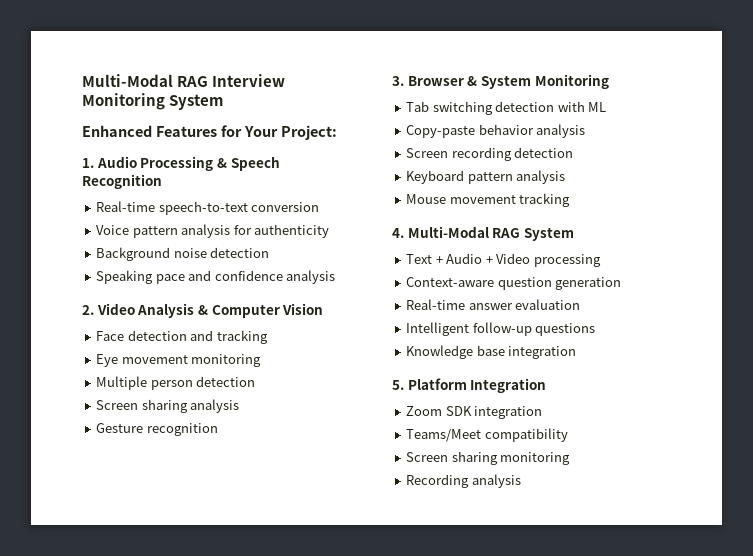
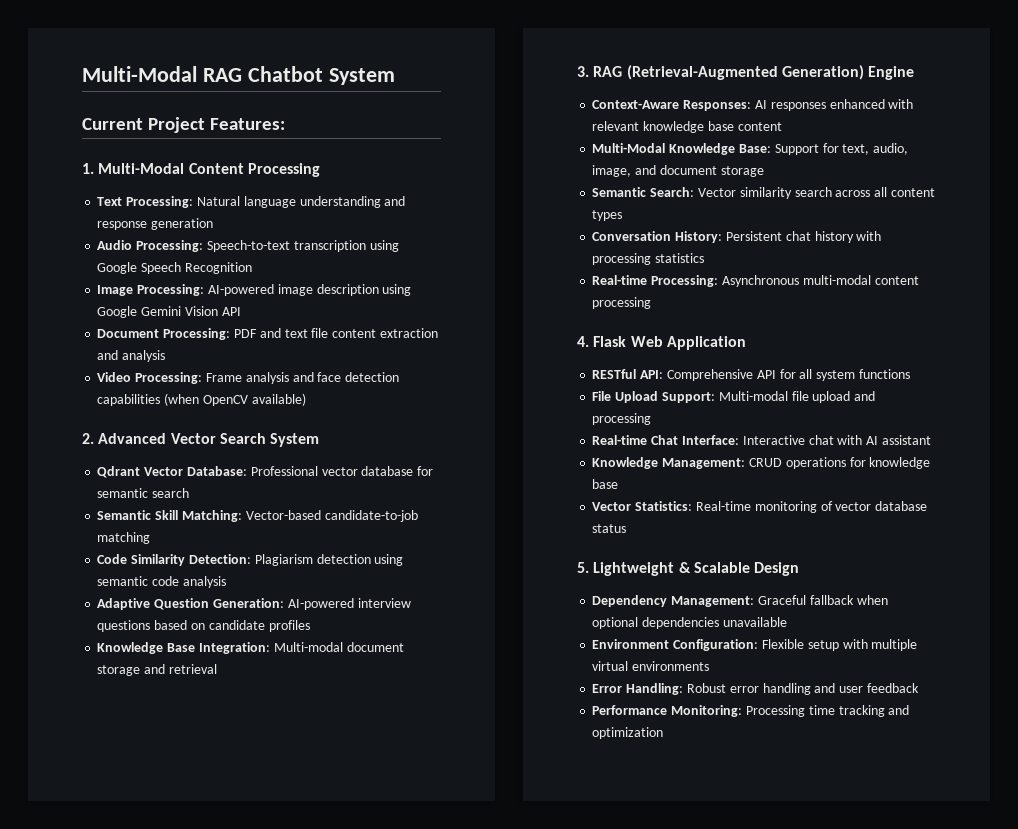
[82,74,286,87] [82,93,224,110] [82,125,337,140] [82,156,280,171] [82,174,162,189] [96,201,320,215] [96,224,330,238] [96,247,270,261] [96,270,336,284] [82,303,324,318] [96,330,268,344] [96,354,262,367] [96,376,256,390] [96,399,240,413] [96,423,218,436] [392,74,609,89] [406,101,607,115] [406,124,586,138] [406,147,574,161] [406,170,566,184] [406,193,571,207] [392,226,574,241] [406,253,601,267] [406,277,622,290] [406,299,581,310] [406,322,596,336] [406,345,577,359] [392,378,547,393] [406,406,543,419] [406,428,568,442] [406,451,571,465] [406,474,521,488] Multi-Modal RAG Interview Monitoring System // Enhanced Features for Your Project: // 1. Audio Processing & Speech Recognition // Real-time speech-to-text conversion // Voice pattern analysis for authenticity // Background noise detection // Speaking pace and confidence analysis // 2. Video Analysis & Computer Vision // Face detection and tracking // Eye movement monitoring // Multiple person detection // Screen sharing analysis // Gesture recognition // 3. Browser & System Monitoring // Tab switching detection with ML // Copy-paste behavior analysis // Screen recording detection // Keyboard pattern analysis // Mouse movement tracking // 4. Multi-Modal RAG System // Text + Audio + Video processing // Context-aware question generation // Real-time answer evaluation // Intelligent follow-up questions // Knowledge base integration // 5. Platform Integration // Zoom SDK integration // Teams/Meet compatibility // Screen sharing monitoring // Recording analysis -> [82,66,395,85] [82,117,286,133] [82,163,320,177] [97,196,406,208] [97,218,214,230] [97,240,399,252] [97,262,252,274] [97,284,412,296] [97,306,241,318] [97,328,438,340] [97,350,166,362] [97,372,400,384] [97,393,306,406] [82,433,320,447] [97,466,434,478] [97,488,190,498] [97,510,418,522] [97,532,151,544] [97,554,404,566] [97,576,226,588] [97,598,411,610] [97,620,310,632] [97,642,404,654] [97,664,217,676] [577,65,915,80] [592,99,914,111] [592,121,782,133] [592,143,909,155] [592,165,764,177] [592,187,935,199] [592,210,623,221] [592,231,882,243] [592,253,705,265] [592,275,919,287] [592,297,652,309] [577,336,746,350] [592,369,910,381] [592,391,876,403] [592,413,652,425] [592,435,931,445] [592,457,931,469] [592,479,619,489] [592,501,928,513] [592,524,627,533] [577,562,800,576] [592,595,888,607] [592,617,787,629] [592,639,918,651] [592,661,710,671] [592,683,919,695] [592,705,910,717] [592,727,664,739] Multi-Modal RAG Chatbot System // Current Project Features: // 1. Multi-Modal Content Processing // Text Processing: Natural language understanding and response generation // Audio Processing: Speech-to-text transcription using Google Speech Recognition // Image Processing: AI-powered image description using Google Gemini Vision API // Document Processing: PDF and text file content extraction and analysis // Video Processing: Frame analysis and face detection capabilities (when OpenCV available) // 2. Advanced Vector Search System // Qdrant Vector Database: Professional vector database for semantic search // Semantic Skill Matching: Vector-based candidate-to-job matching // Code Similarity Detection: Plagiarism detection using semantic code analysis // Adaptive Question Generation: AI-powered interview questions based on candidate profiles // Knowledge Base Integration: Multi-modal document storage and retrieval // 3. RAG (Retrieval-Augmented Generation) Engine // Context-Aware Responses: AI responses enhanced with relevant knowledge base content // Multi-Modal Knowledge Base: Support for text, audio, image, and document storage // Semantic Search: Vector similarity search across all content types // Conversation History: Persistent chat history with processing statistics // Real-time Processing: Asynchronous multi-modal content processing // 4. Flask Web Application // RESTful API: Comprehensive API for all system functions // File Upload Support: Multi-modal file upload and processing // Real-time Chat Interface: Interactive chat with AI assistant // Knowledge Management: CRUD operations for knowledge base // Vector Statistics: Real-time monitoring of vector database status // 5. Lightweight & Scalable Design // Dependency Management: Graceful fallback when optional dependencies unavailable // Environment Configuration: Flexible setup with multiple virtual environments // Error Handling: Robust error handling and user feedback // Performance Monitoring: Processing time tracking and optimization

